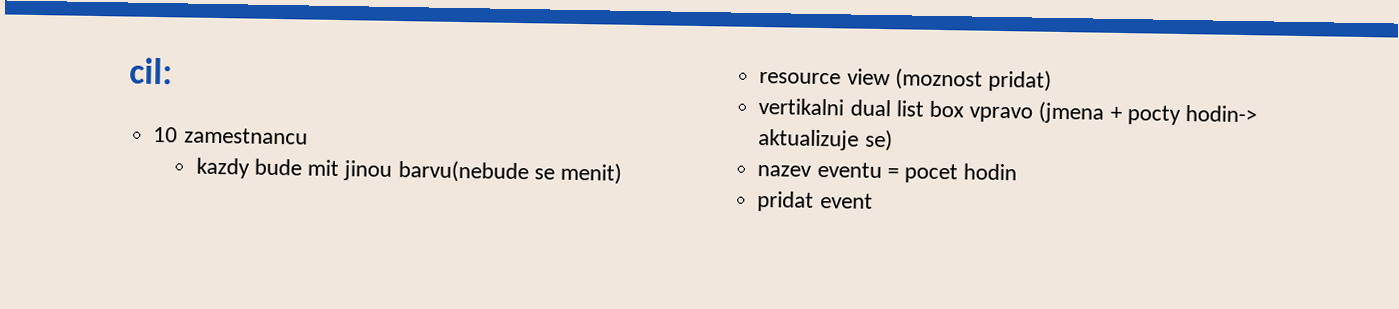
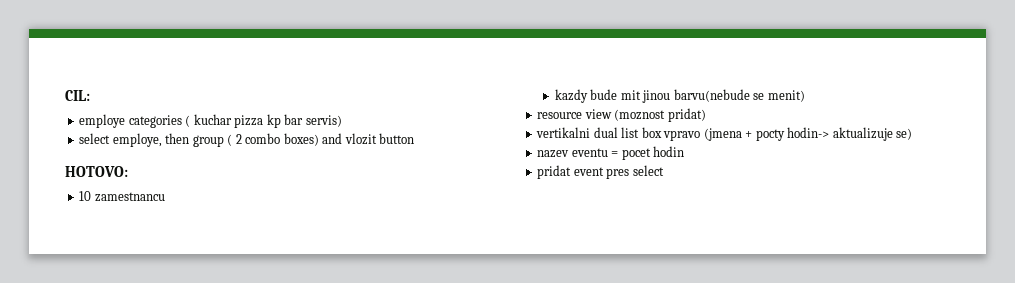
[129,57,173,85] cil: -> [65,90,90,101] [79,114,342,128] [79,133,415,147] [65,166,128,177] CIL: // employe categories ( kuchar pizza kp bar servis) // select employe, then group ( 2 combo boxes) and vlozit button // HOTOVO:
(873, 200) none -> [606,165,664,179] pres select

